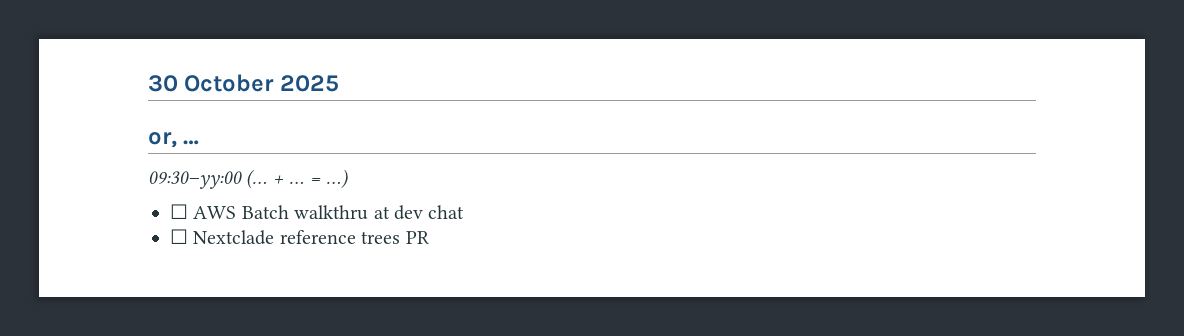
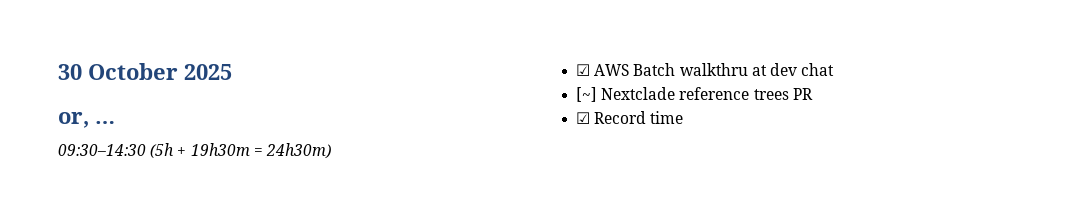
[148,169,348,189] [170,204,188,219] 09:30–yy:00 (… + … = …) // ☐ -> [58,143,331,159] [576,64,591,76] 09:30–14:30 (5h + 19h30m = 24h30m) // ☑
[170,229,188,244] ☐ -> [576,87,598,102] [~]
(429, 237) none -> [576,111,684,124] // ☑ Record time

